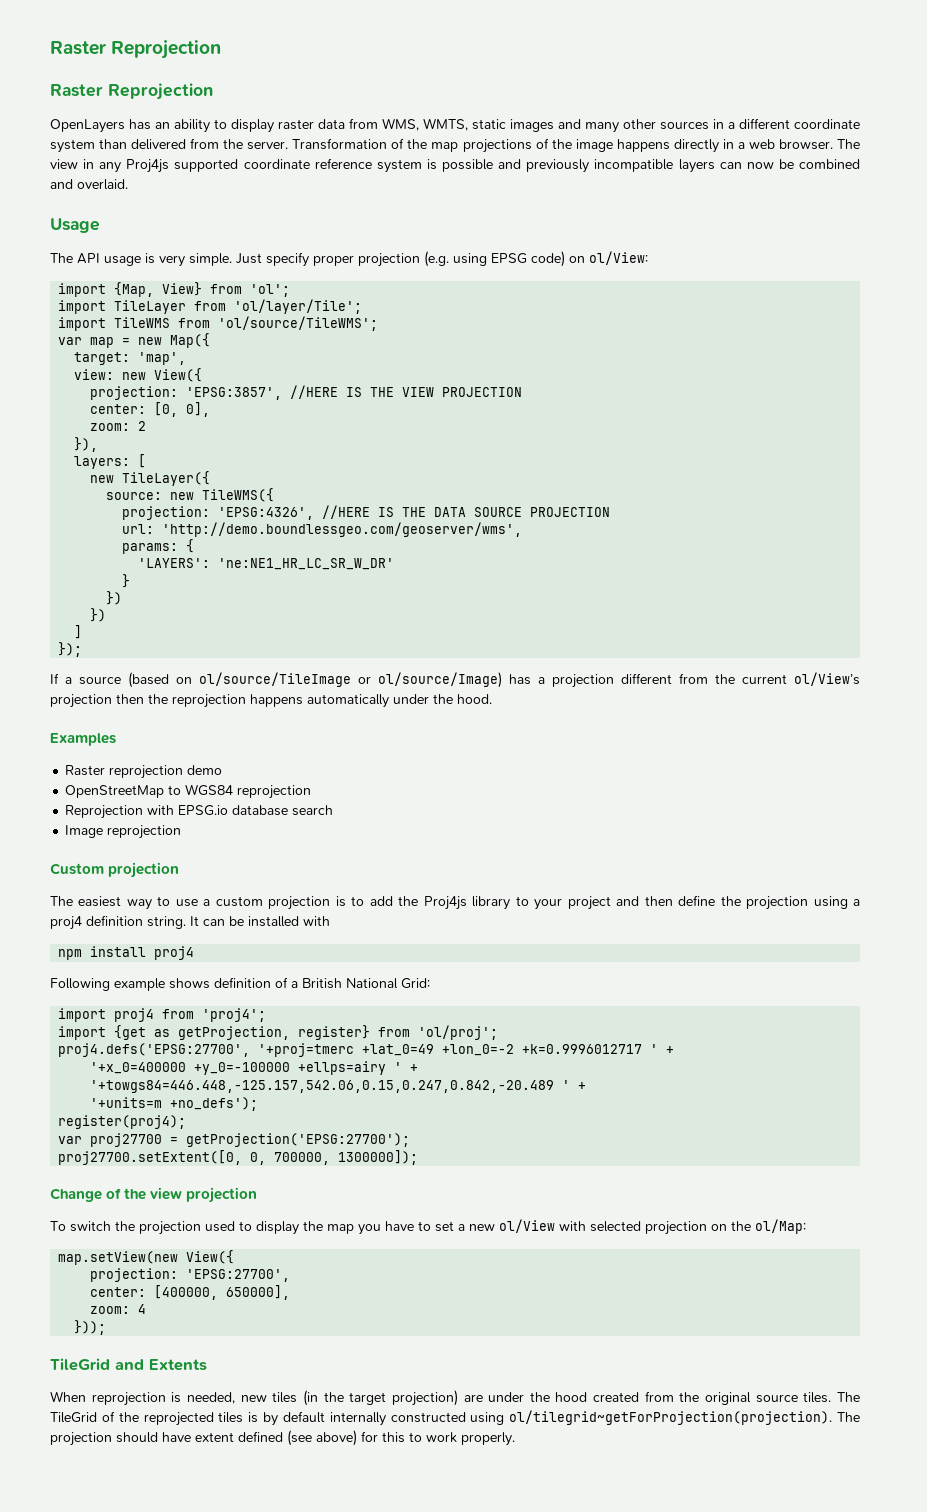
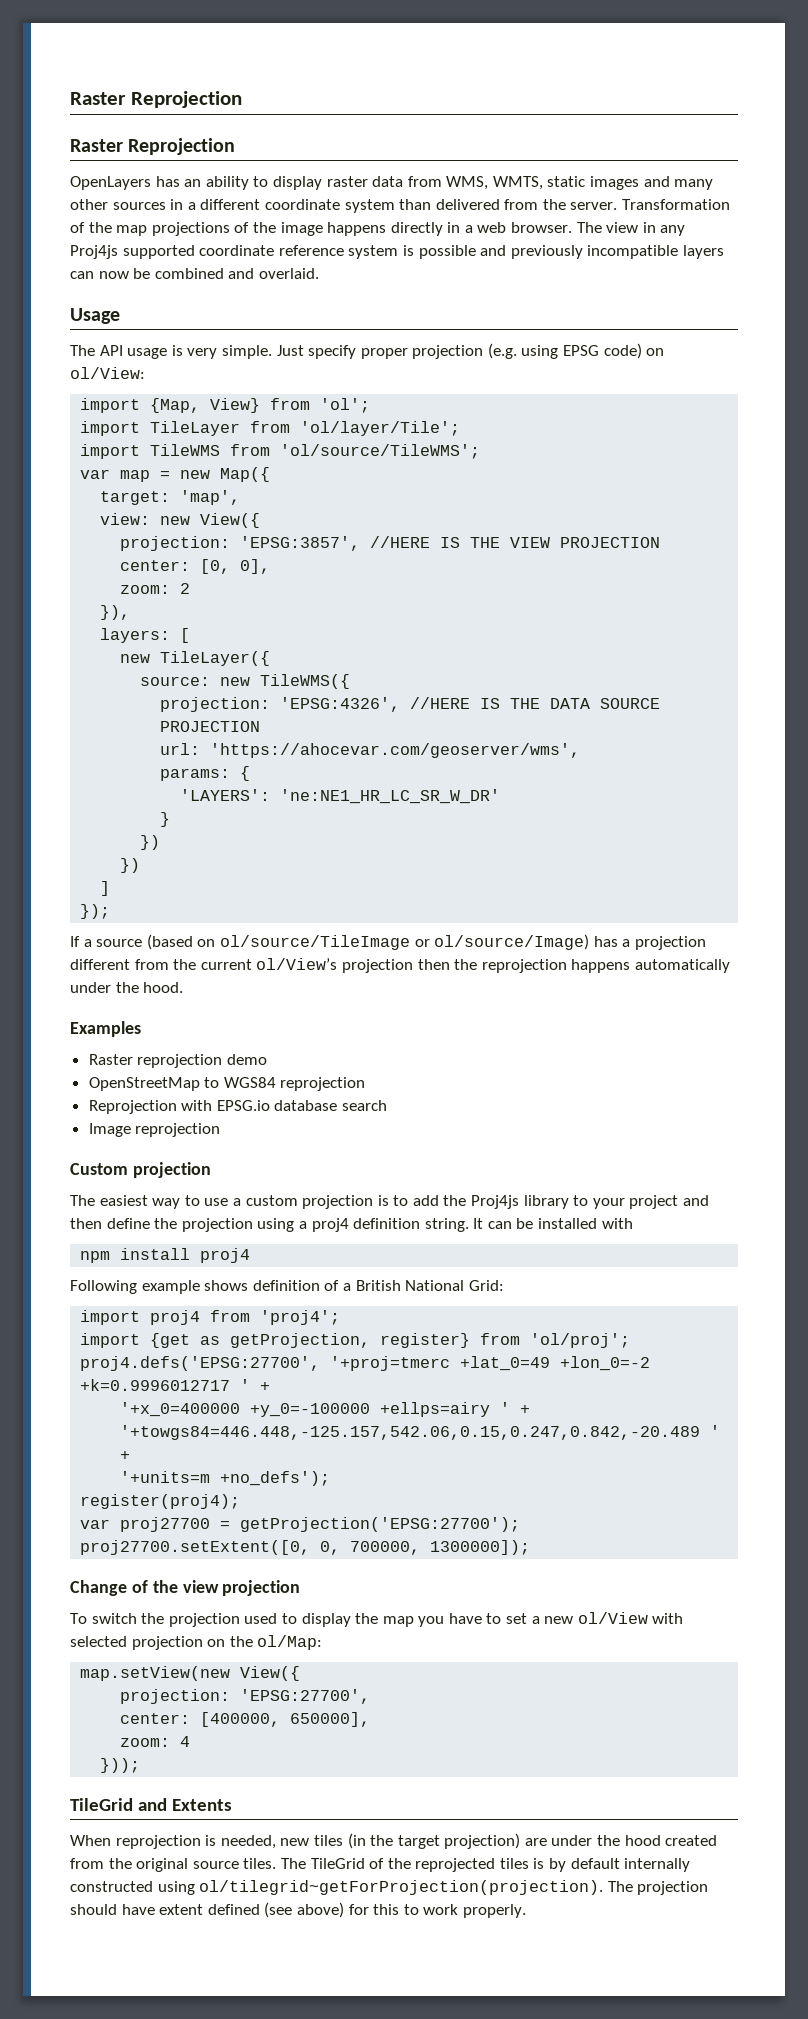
[162,522,523,537] 'http://demo.boundlessgeo.com/geoserver/wms', -> [210,743,581,758] 'https://ahocevar.com/geoserver/wms',

